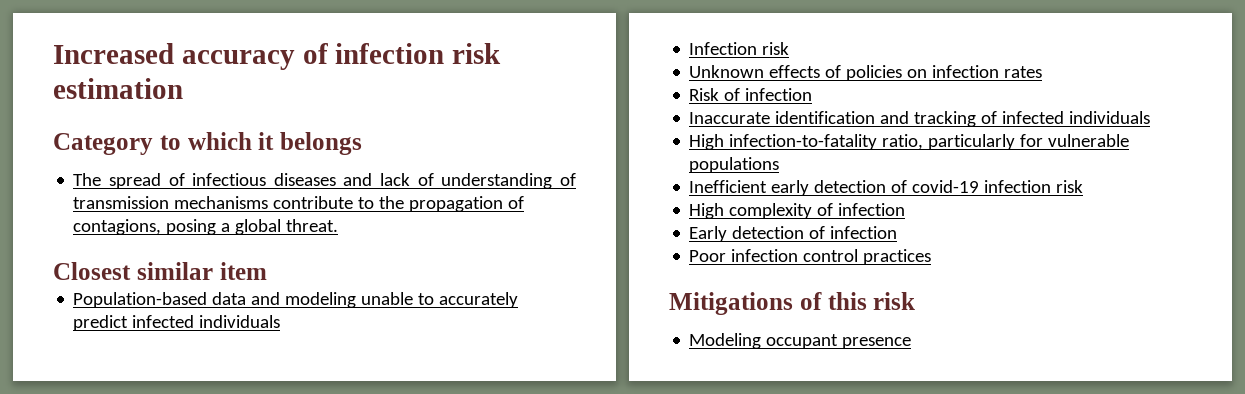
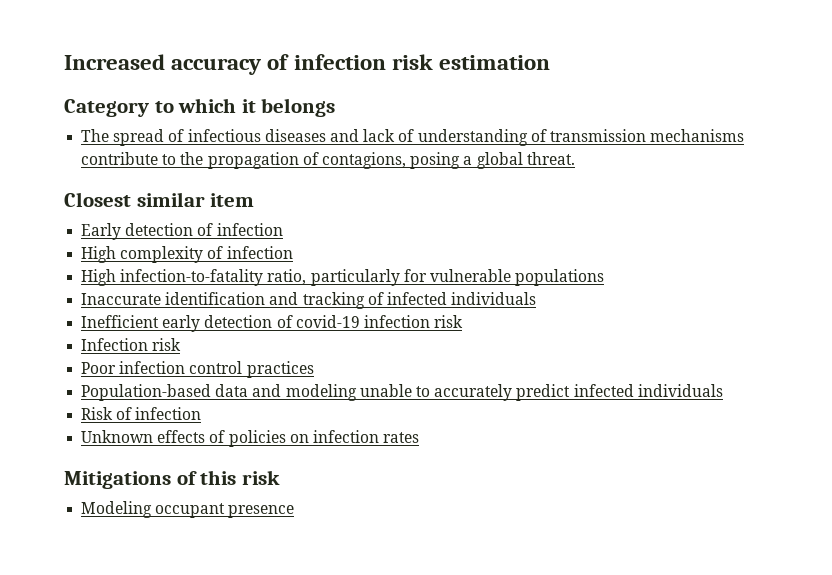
(267, 271) none -> [81,223,283,240] [81,246,293,263] [81,269,605,286] [81,292,537,309] [81,315,464,332] [81,338,182,351] [81,361,314,378] // Early detection of infection // High complexity of infection // High infection-to-fatality ratio, particularly for vulnerable populations // Inaccurate identification and tracking of infected individuals // Inefficient early detection of covid-19 infection risk // Infection risk // Poor infection control practices
[689,42,790,55] Infection risk -> [81,407,202,420] Risk of infection
[689,88,813,101] [689,111,1151,127] [689,134,1130,150] [689,157,780,173] [689,180,1084,196] [689,203,906,219] [689,226,898,242] [689,249,932,265] // Risk of infection // Inaccurate identification and tracking of infected individuals // High infection-to-fatality ratio, particularly for vulnerable populations // Inefficient early detection of covid-19 infection risk // High complexity of infection // Early detection of infection // Poor infection control practices -> (420, 437) none

